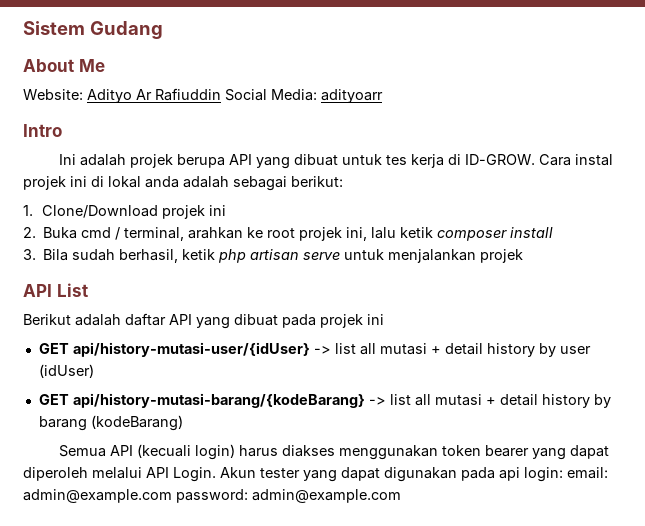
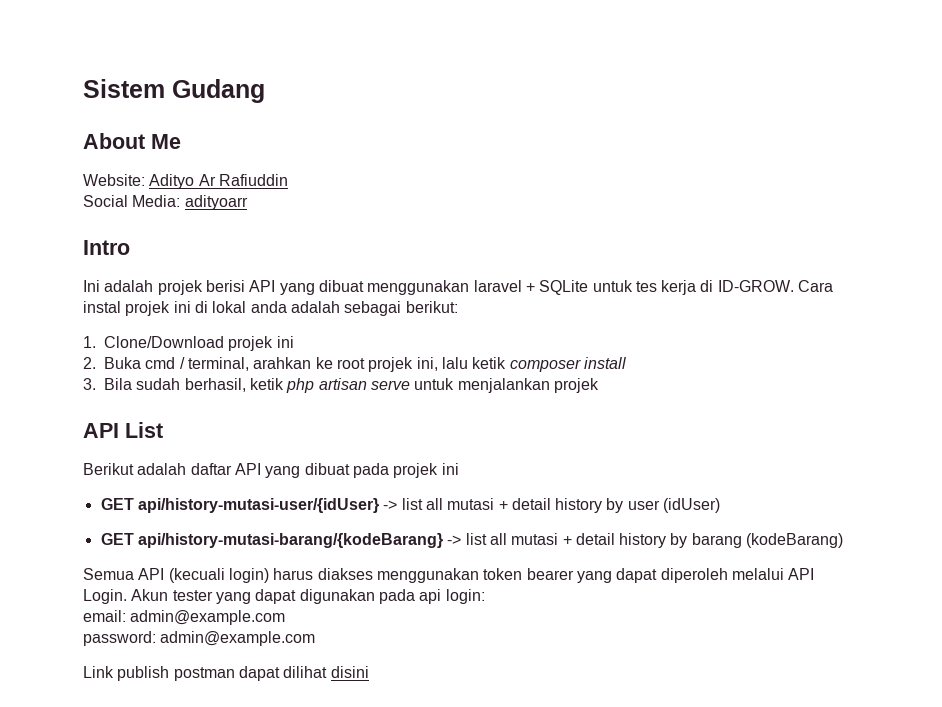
(221, 94) none -> (288, 180) //
[176,154,338,169] berupa API yang dibuat -> [205,280,589,295] berisi API yang dibuat menggunakan laravel + SQLite
(563, 474) none -> (485, 596) //
(172, 496) none -> (286, 617) //
(401, 496) none -> [83,666,369,681] // Link publish postman dapat dilihat disini

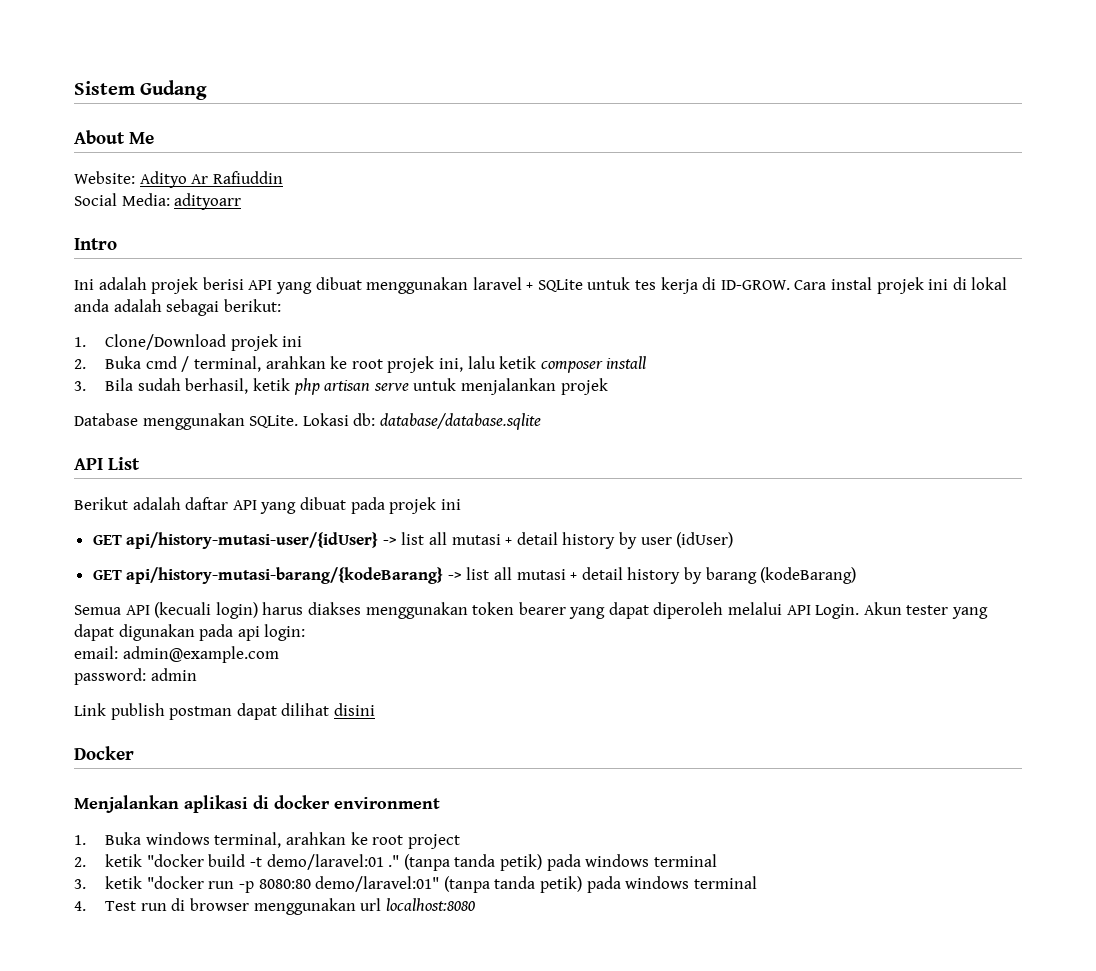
(599, 385) none -> [74,413,541,430] // Database menggunakan SQLite. Lokasi db: database/database.sqlite
[160,631,316,646] admin@example.com -> [150,668,197,681] admin
(369, 672) none -> [74,746,134,760] [74,795,440,813] [74,832,460,849] [74,854,717,871] [74,876,757,893] [74,898,475,915] // Docker // Menjalankan aplikasi di docker environment // 1. Buka windows terminal, arahkan ke root project // 2. ketik "docker build -t demo/laravel:01 ." (tanpa tanda petik) pada windows terminal // 3. ketik "docker run -p 8080:80 demo/laravel:01" (tanpa tanda petik) pada windows terminal // 4. Test run di browser menggunakan url localhost:8080

